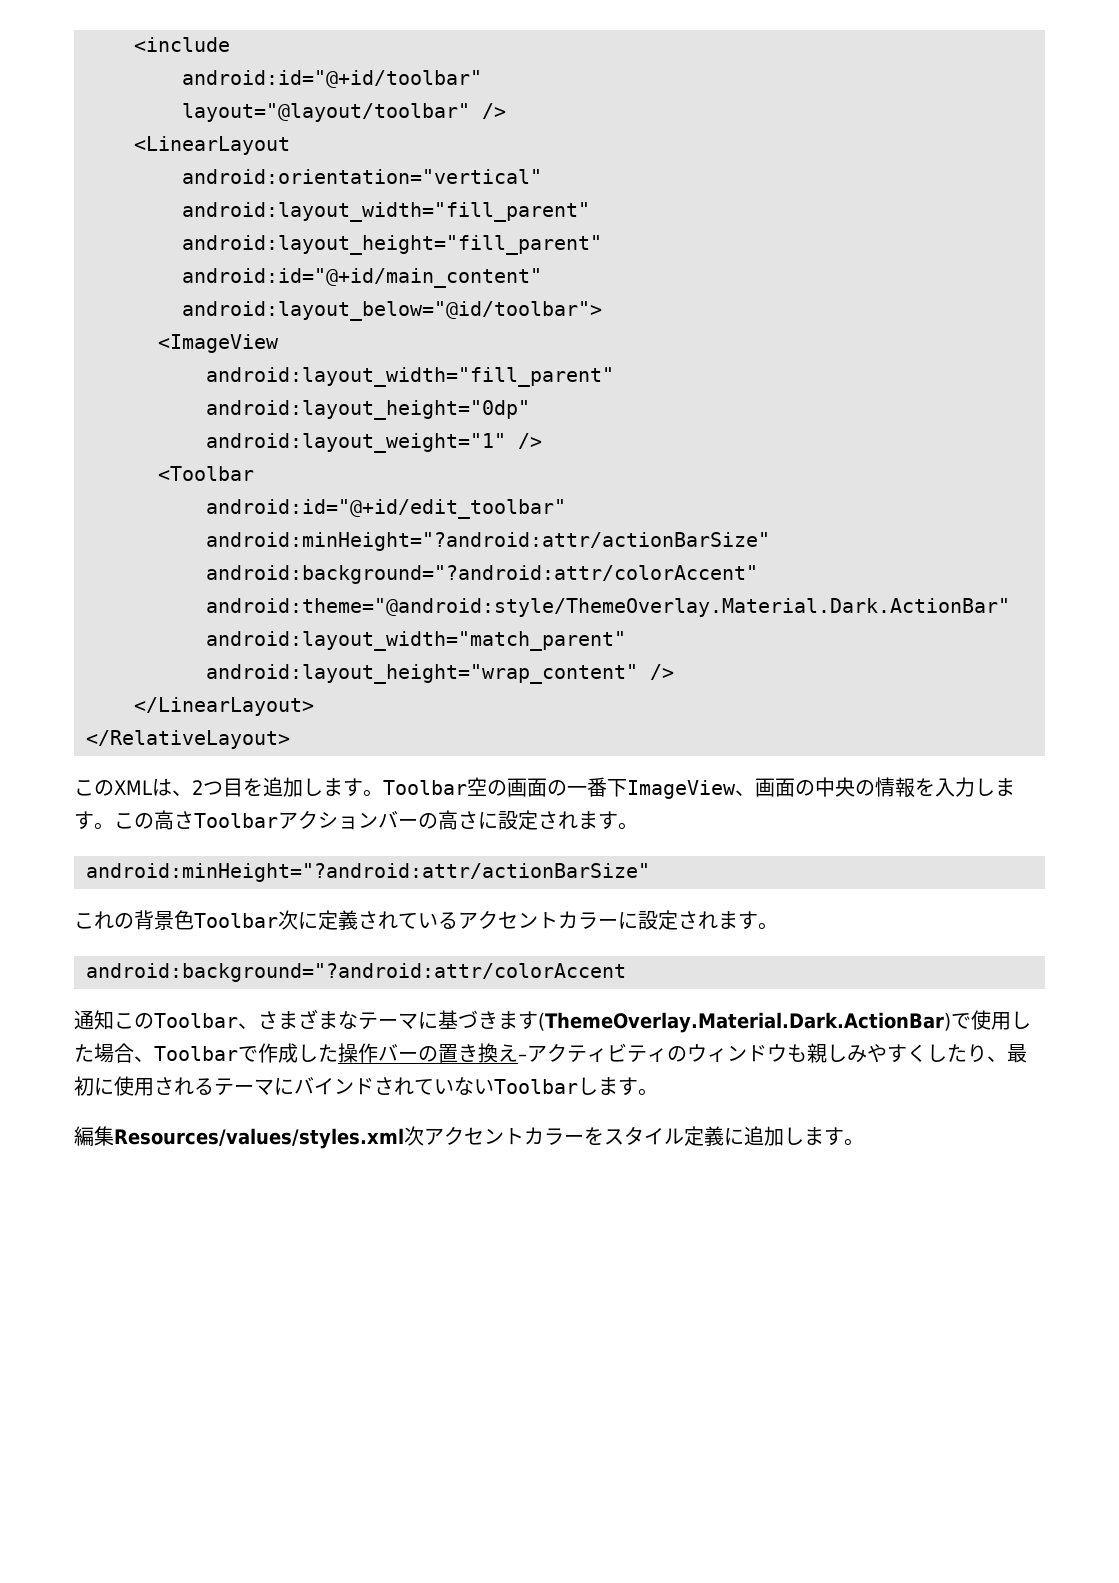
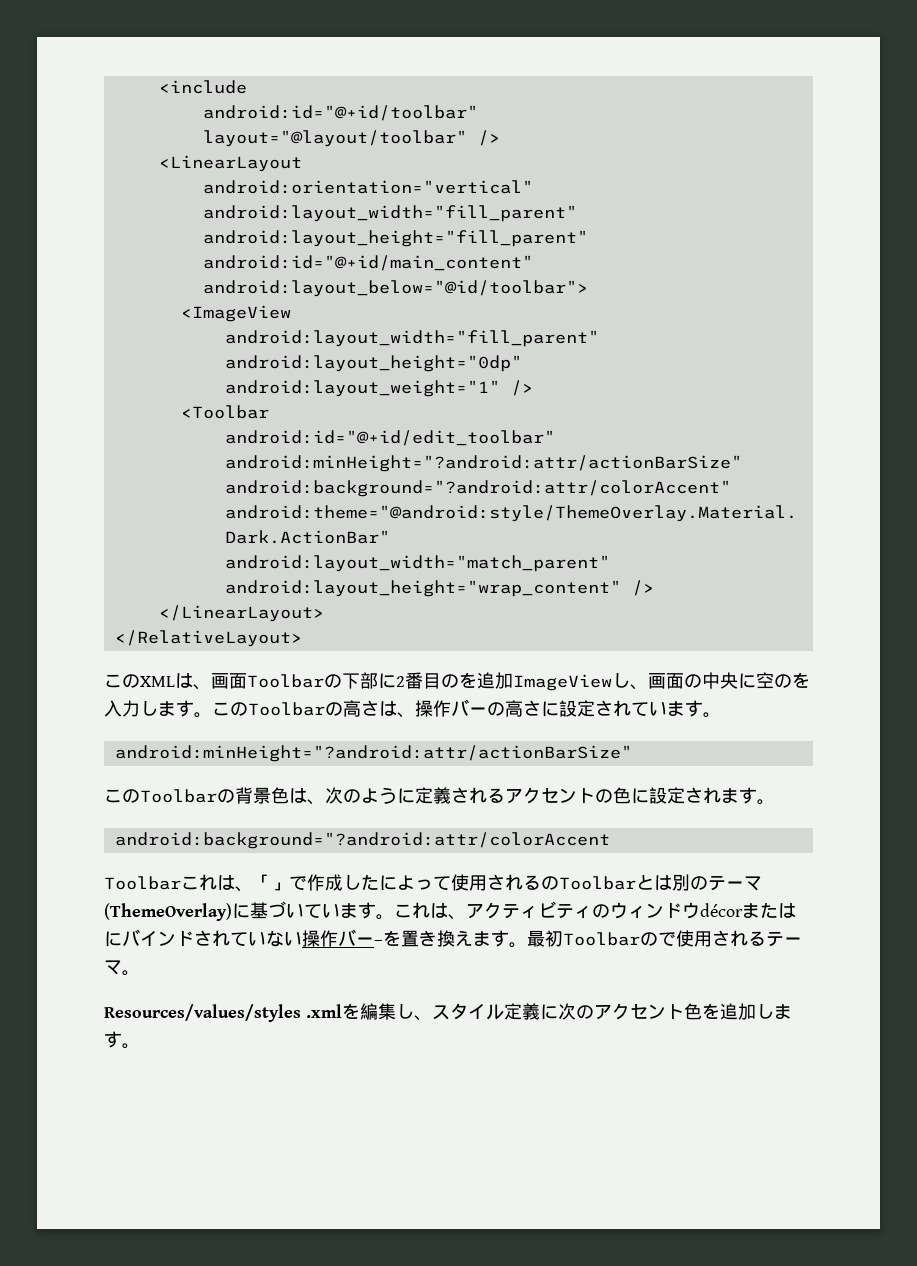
[192,777,736,799] 2つ目を追加します。Toolbar空の画面の一番下ImageView -> [211,672,630,691] 画面Toolbarの下部に2番目のを追加ImageViewし
[855,777,915,798] の情報 -> [738,672,792,689] に空の
[154,810,378,830] 高さToolbarアクション -> [248,700,451,718] Toolbarの高さは、操作
(578, 820) none -> [631,701,667,716] てい
[94,911,114,929] れ -> [122,789,217,803] のToolbar
[194,910,298,930] Toolbar次 -> [289,787,397,805] は、次のよう
[398,913,438,929] てい -> (487, 795) none
[558,911,618,929] カラー -> [595,787,631,804] の色
[74,1009,1031,1033] [74,1043,527,1063] 通知このToolbar、さまざまなテーマに基づきます(ThemeOverlay.Material.Dark.ActionBar)で使用した場合、Toolbarで作成した操作バーの置き換え– -> [104,874,762,892] [104,901,466,921] Toolbarこれは、「」で作成したによって使用されるのToolbarとは別のテーマ(ThemeOverlay)に基づいています。これは、
[787,1043,1027,1063] [74,1076,274,1096] も親しみやすくしたり、最初に使用されるテーマ -> [700,902,796,918] décorまたは
[494,1077,658,1096] [74,1126,744,1149] Toolbarします。 // 編集Resources/values/styles.xml次アクセントカラーをスタイル定義に -> [302,929,802,948] [104,960,140,976] [104,1003,720,1022] 操作バー–を置き換えます。最初Toolbarので使用されるテーマ。 // Resources/values/styles .xmlを編集し、スタイル定義に次のアクセント色を

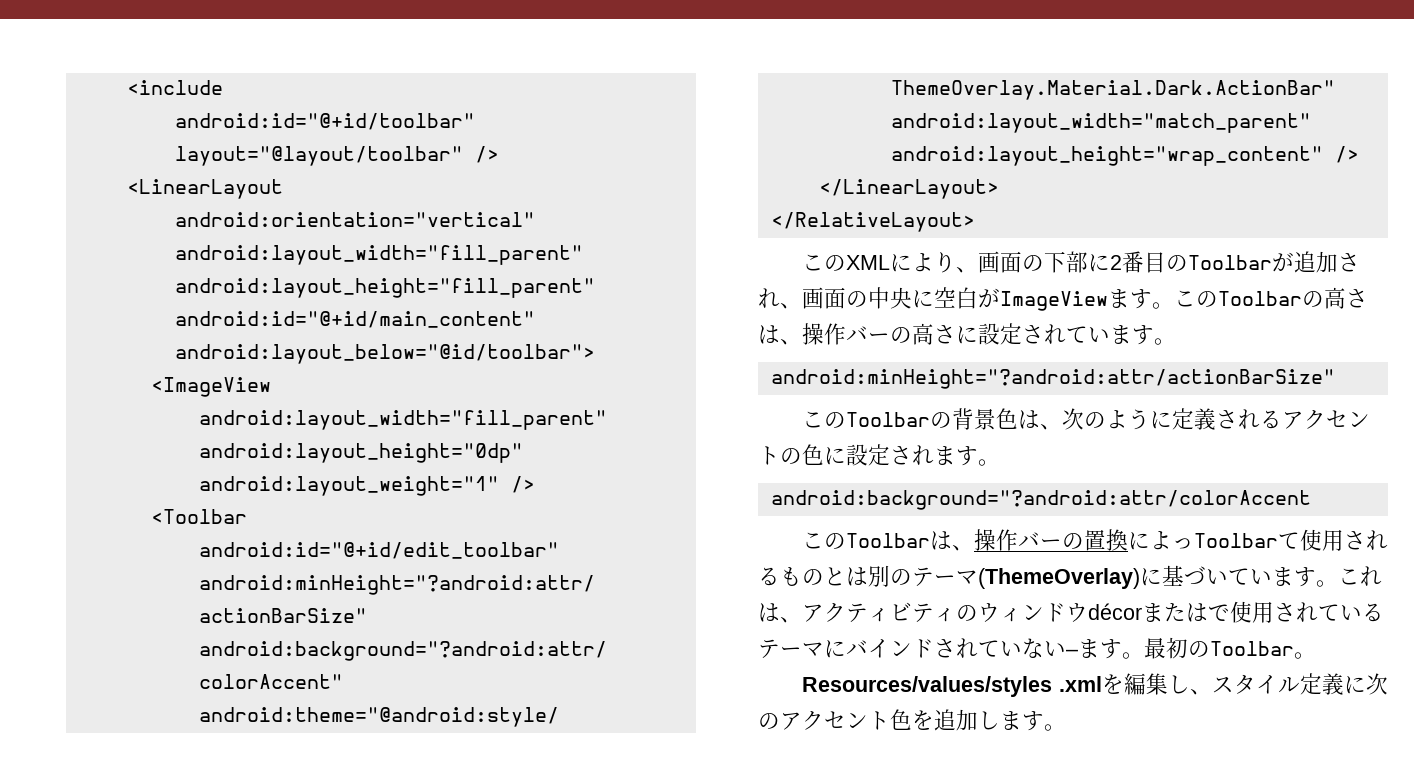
[175,673,324,690] は、画面Toolbar -> [889,251,1022,273] により、画面
[459,672,630,691] を追加ImageViewし -> [1187,251,1360,273] [758,288,780,308] Toolbarが追加され
[774,672,810,688] [104,700,158,717] のを入力し -> [956,287,1108,311] 白がImageView
[104,874,433,892] Toolbarこれは、「」で作成したによっ -> [801,529,1278,551] このToolbarは、操作バーの置換によっToolbar
[541,876,636,890] のToolbar -> [780,567,824,586] もの
(796, 910) none -> [1208,601,1384,623] [758,639,824,658] で使用されているテーマ
[302,929,802,948] [104,960,122,975] 操作バー–を置き換えます。最初Toolbarので使用されるテーマ -> [1066,637,1294,659] –ます。最初のToolbar

